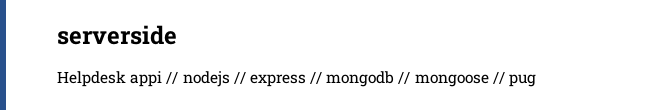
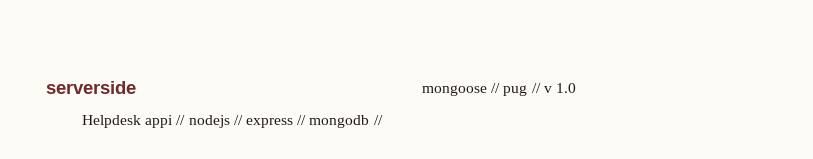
(537, 80) none -> [531,83,576,93] // v 1.0

